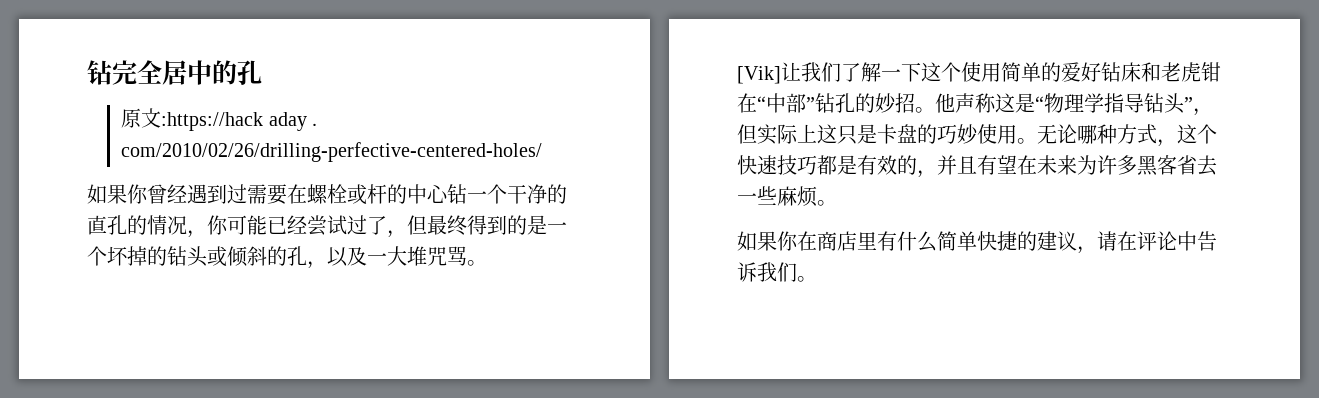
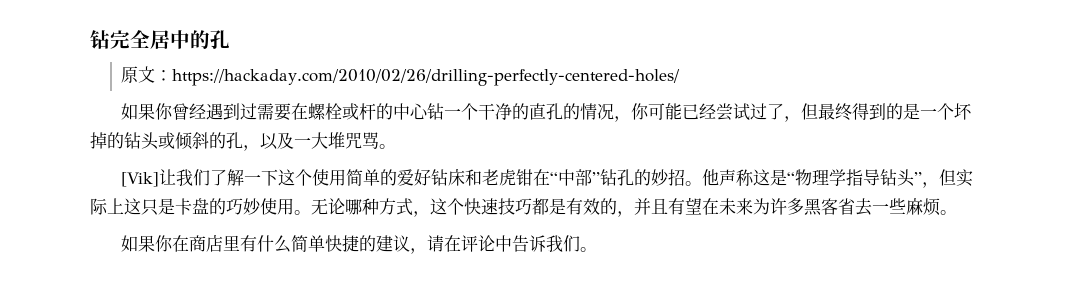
[161,112,318,131] [121,142,543,162] :https://hack aday . com/2010/02/26/drilling-perfective-centered-holes/ -> [155,69,681,86] ：https://hackaday.com/2010/02/26/drilling-perfectly-centered-holes/

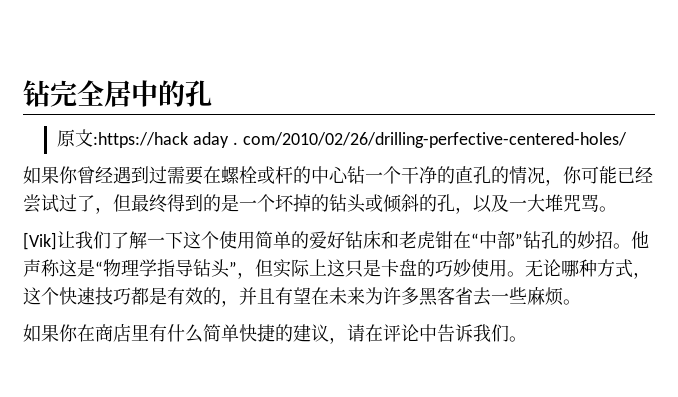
[155,69,681,86] ：https://hackaday.com/2010/02/26/drilling-perfectly-centered-holes/ -> [93,132,627,148] :https://hack aday . com/2010/02/26/drilling-perfective-centered-holes/

